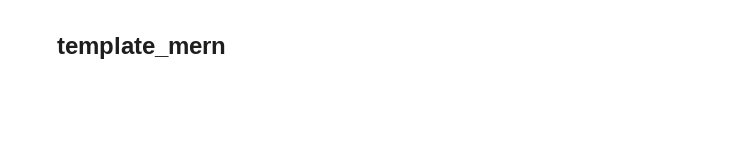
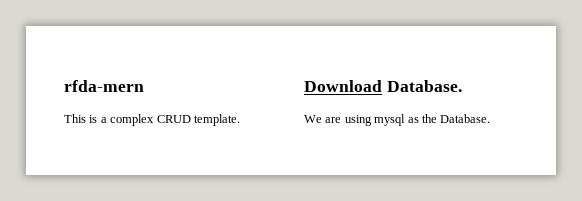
[57,37,226,59] template_mern -> [64,80,144,92] [64,114,240,126] [304,80,462,92] [304,114,491,126] rfda-mern // This is a complex CRUD template. // Download Database. // We are using mysql as the Database.

